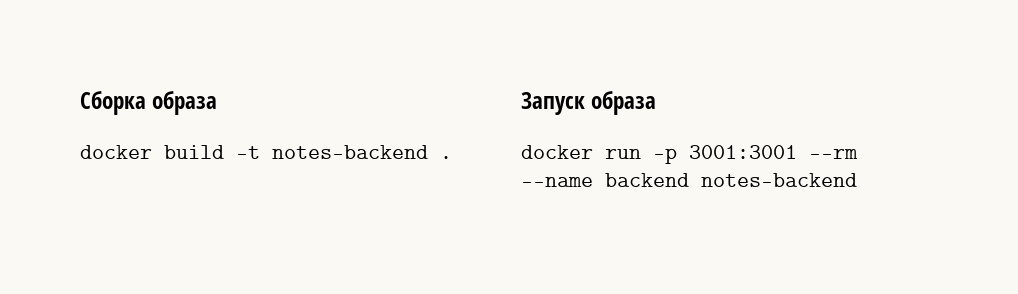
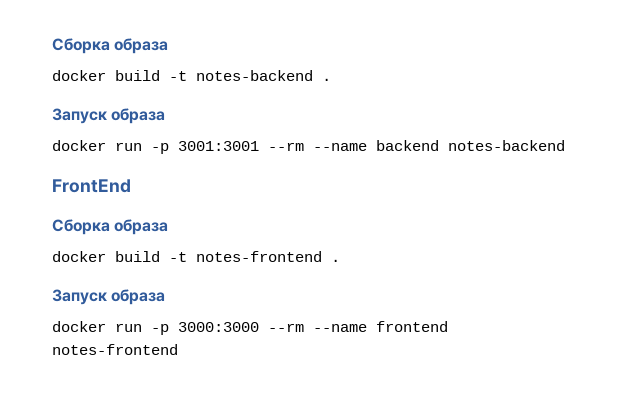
(857, 180) none -> [52,179,131,193] [52,219,169,235] [52,251,340,262] [52,289,166,305] [52,321,448,335] [52,344,178,355] // FrontEnd // Сборка образа // docker build -t notes-frontend . // Запуск образа // docker run -p 3000:3000 --rm --name frontend notes-frontend

